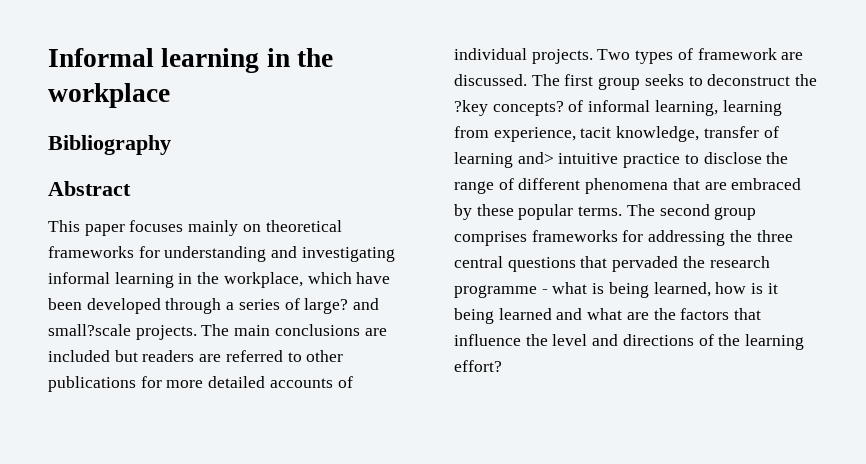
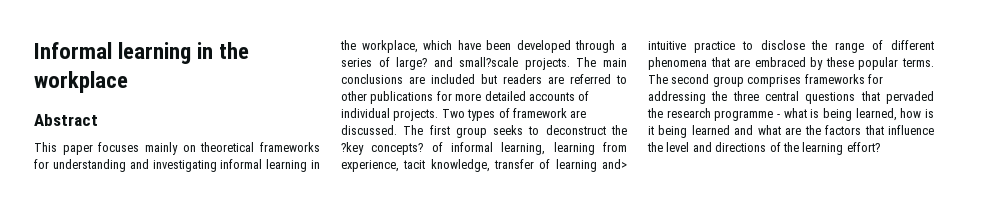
[48,135,171,155] // Bibliography -> (128, 82) none

